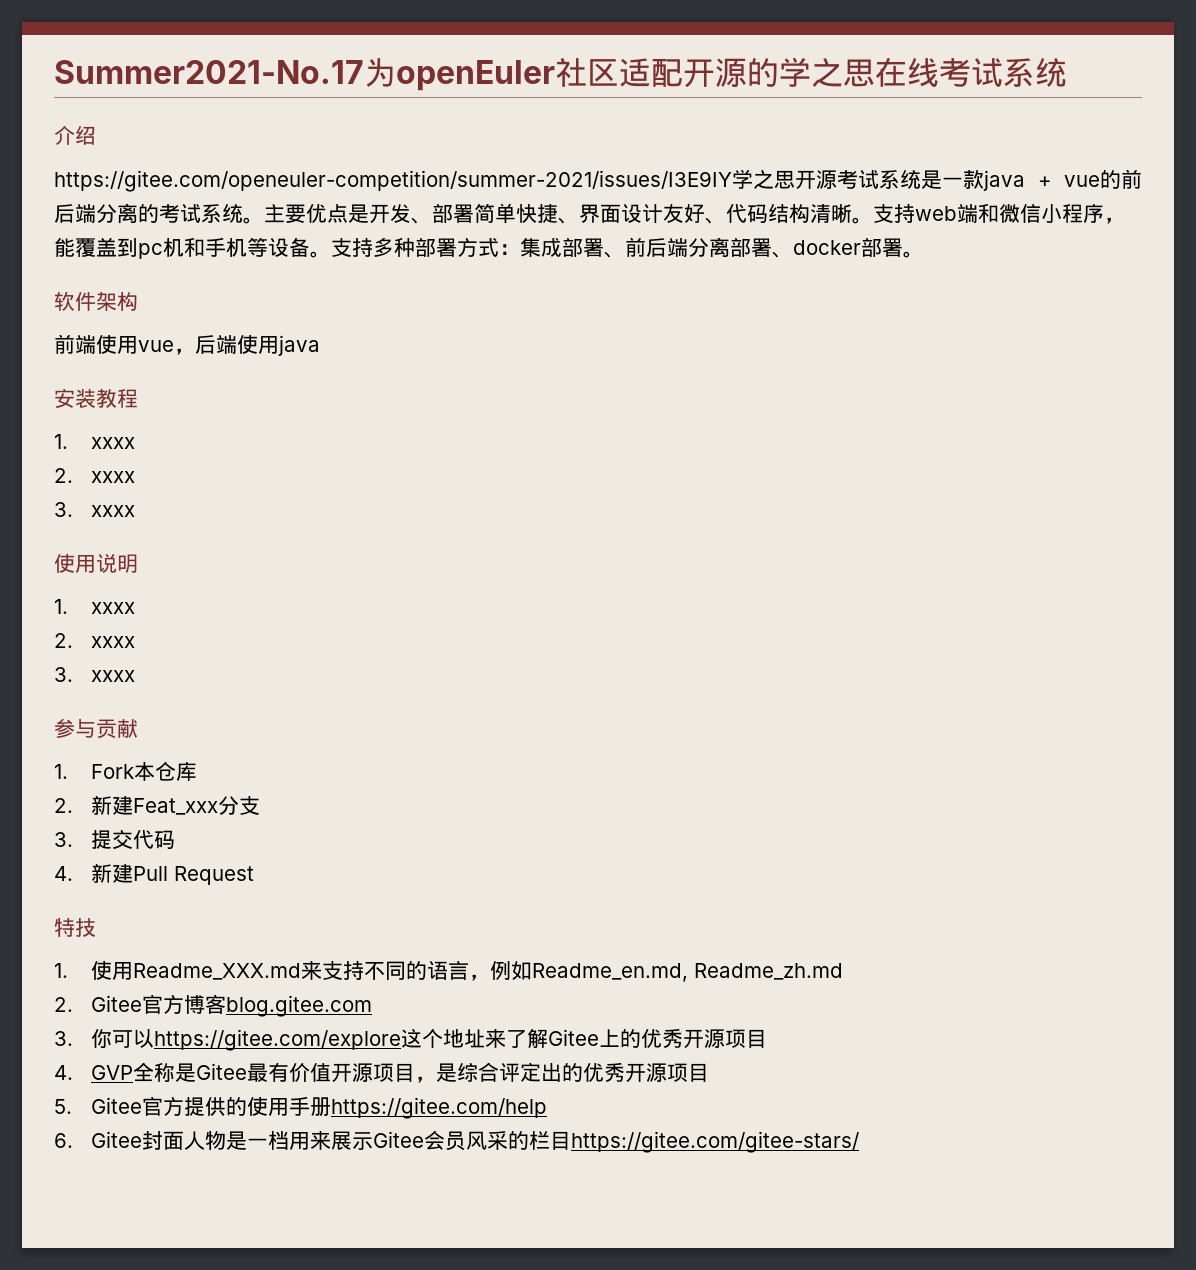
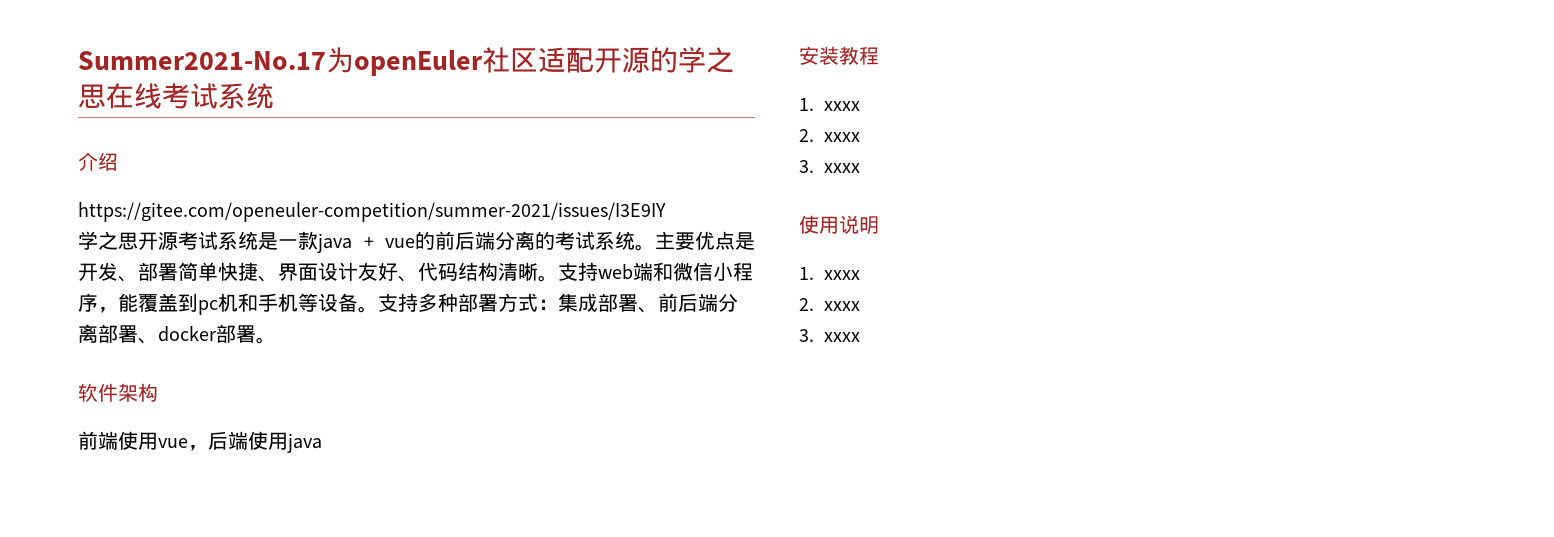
(732, 181) none -> (666, 212) //
[54,718,138,739] [54,761,198,781] [54,795,261,815] [54,829,176,850] [54,863,255,885] [54,917,96,937] [54,960,844,982] [54,994,373,1017] [54,1028,768,1051] [54,1062,710,1083] [54,1096,548,1119] [54,1130,860,1153] // 参与贡献 // 1. Fork本仓库 // 2.新建Feat_xxx分支 // 3.提交代码 // 4.新建Pull Request // 特技 // 1.使用Readme_XXX.md来支持不同的语言，例如Readme_en.md, Readme_zh.md // 2. Gitee官方博客blog.gitee.com // 3.你可以https://gitee.com/explore这个地址来了解Gitee上的优秀开源项目 // 4. GVP全称是Gitee最有价值开源项目，是综合评定出的优秀开源项目 // 5. Gitee官方提供的使用手册https://gitee.com/help // 6. Gitee封面人物是一档用来展示Gitee会员风采的栏目https://gitee.com/gitee-stars/ -> (861, 337) none

